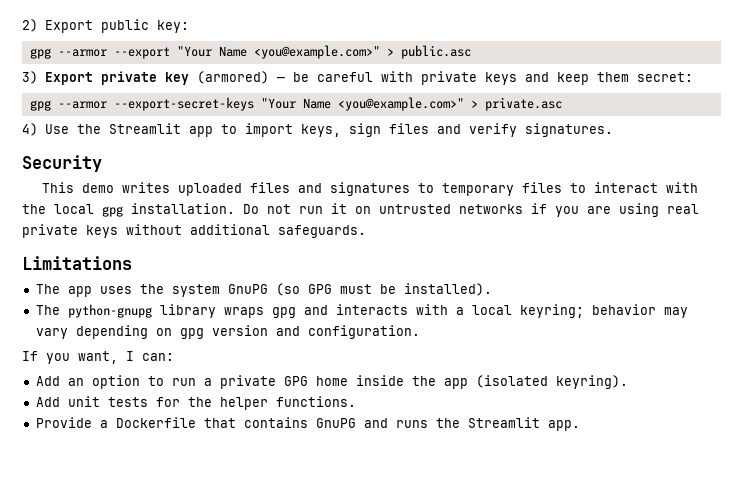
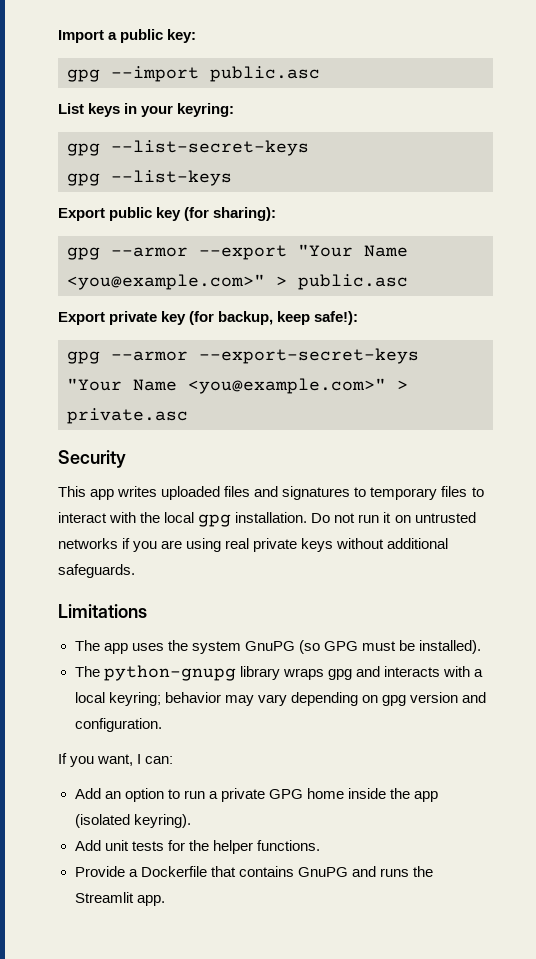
[22,19,189,33] 2) Export public key: -> [58,29,197,43] [67,66,320,82] [58,103,235,117] [67,140,309,156] [67,170,232,186] [58,207,277,221] Import a public key: // gpg --import public.asc // List keys in your keyring: // gpg --list-secret-keys // gpg --list-keys // Export public key (for sharing):
[22,71,38,84] 3) -> (408, 282) none
[196,71,693,85] (armored) — be careful with private keys and keep them secret: -> [189,311,359,325] (for backup, keep safe!):
[22,123,613,137] // 4) Use the Streamlit app to import keys, sign files and verify signatures. -> (188, 416) none
[82,183,115,193] demo -> [90,489,115,500] app

